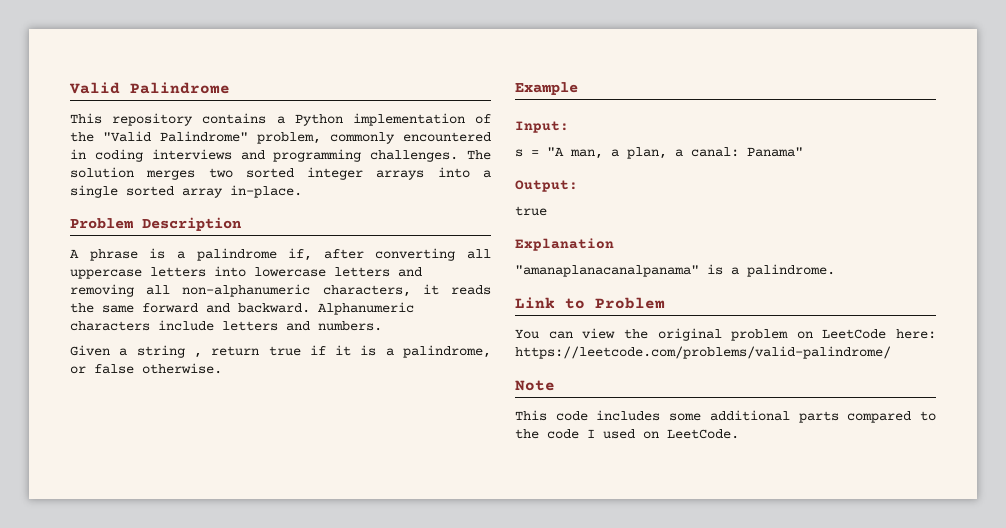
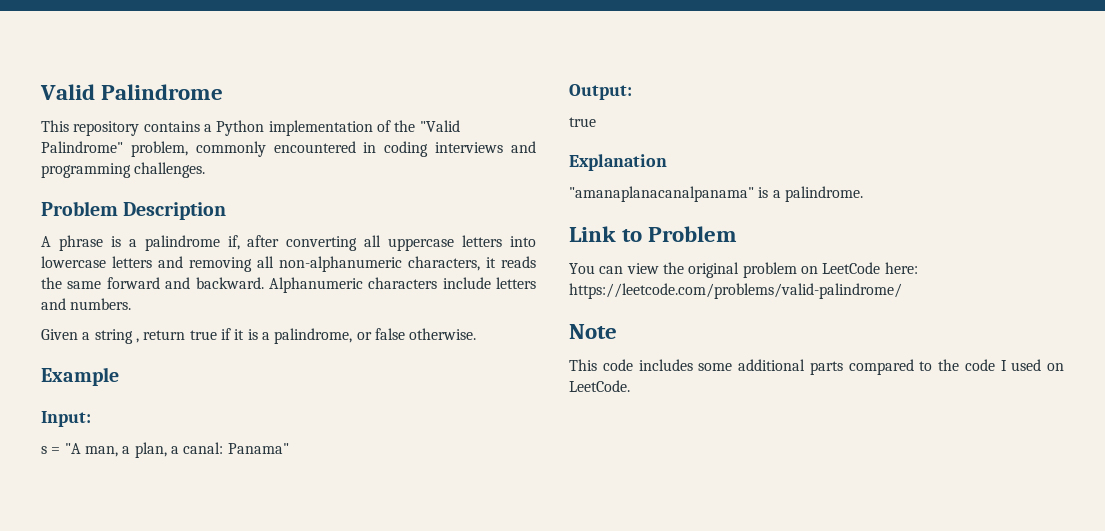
[467,150,491,160] [70,167,491,180] [70,185,302,198] The solution merges two sorted integer arrays into a single sorted array in-place. -> (206, 170) none

